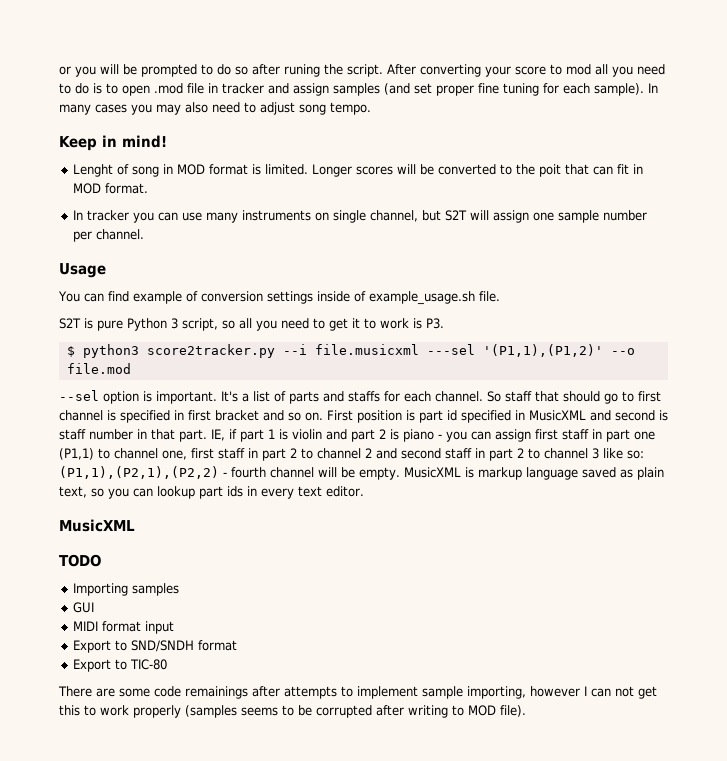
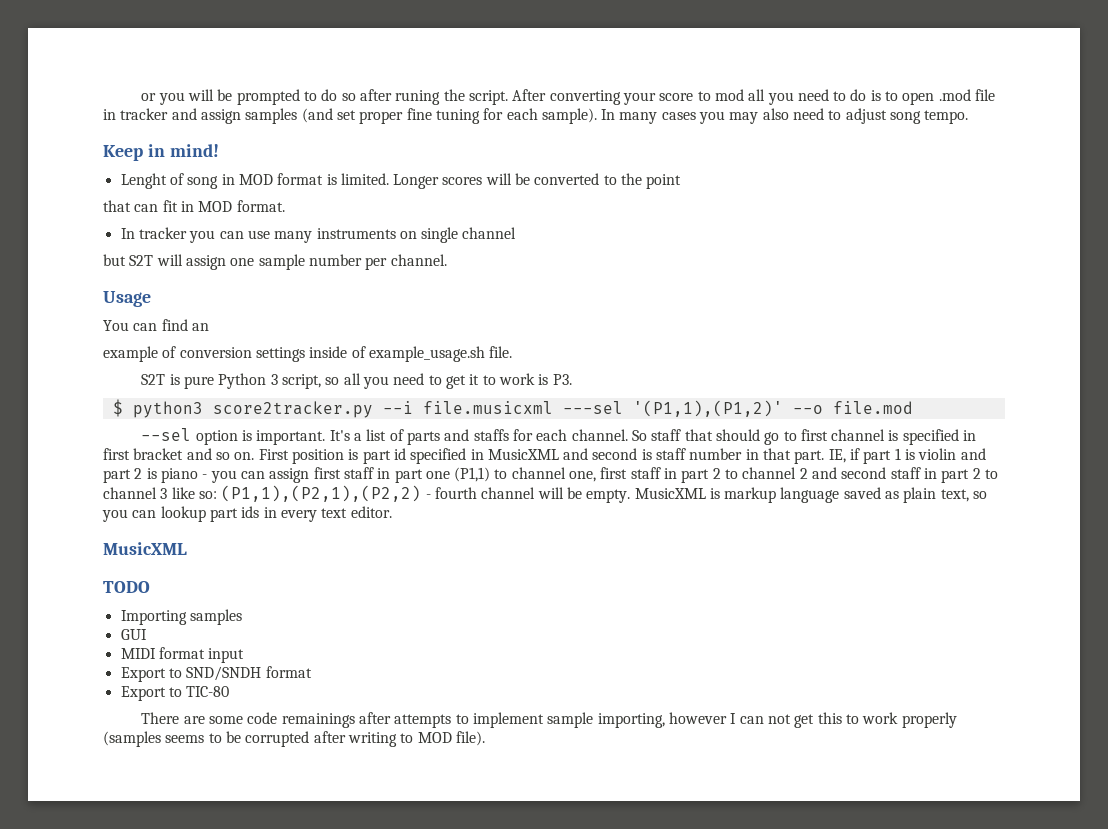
[539,164,562,177] poit -> [646,174,682,189] point //
[370,210,419,222] channel, -> [462,227,517,239] channel //
(129, 296) none -> [191,323,209,331] an //

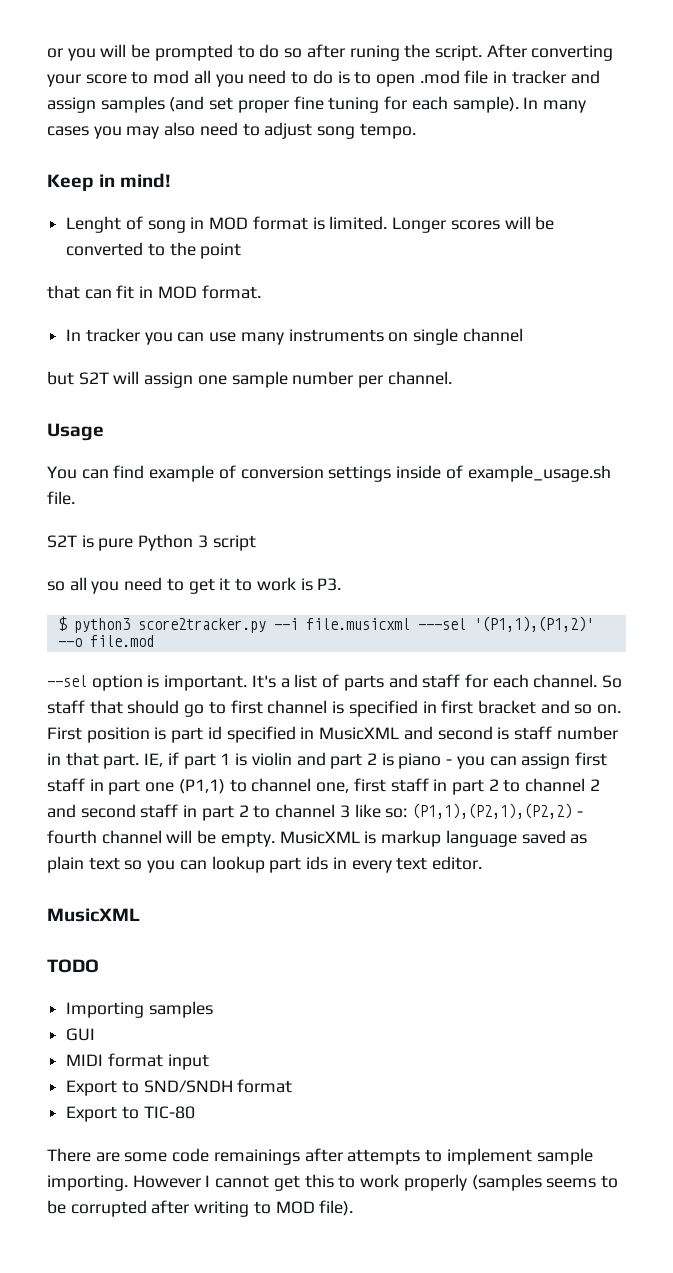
[191,323,209,331] an // -> (145, 472) none
[282,374,322,389] script, -> [212,535,256,551] script //
[473,429,509,441] staffs -> [422,674,461,688] staff
[940,489,969,502] text, -> [88,857,120,870] text
[597,712,791,728] importing, however I can not -> [47,1175,270,1191] importing. However I cannot

